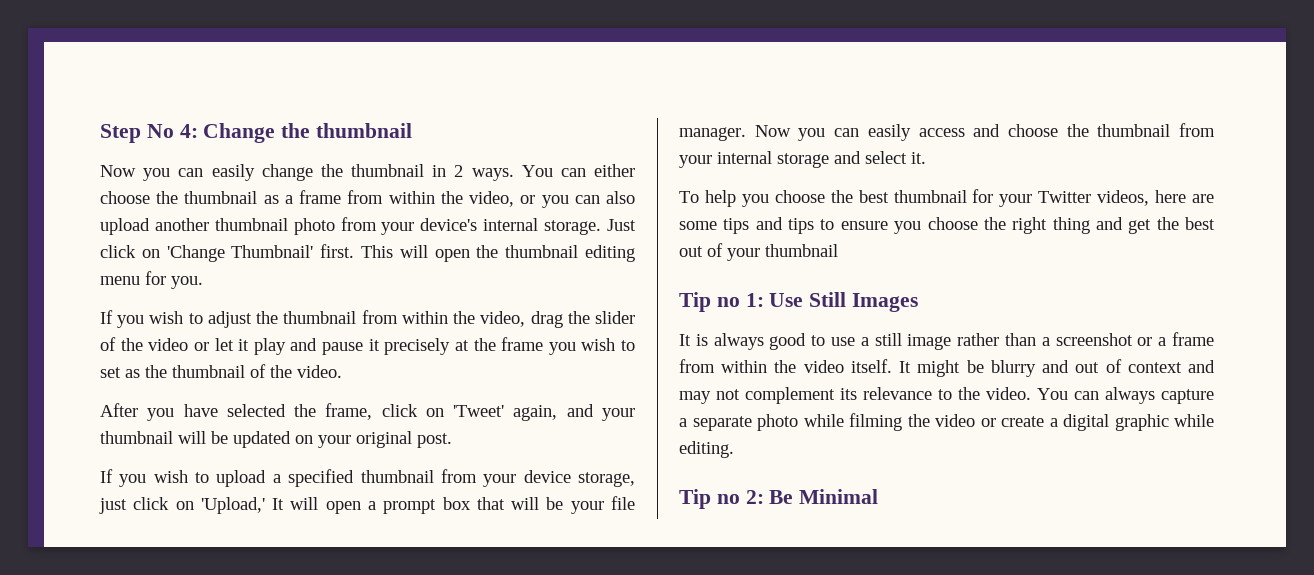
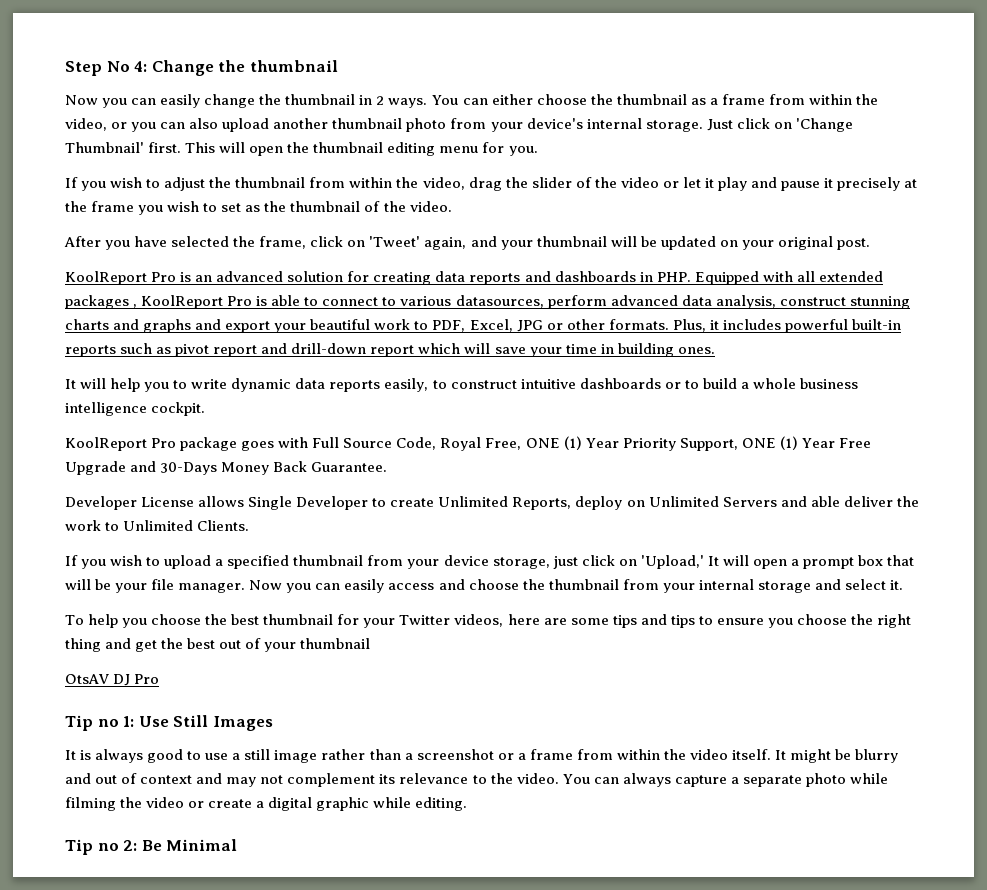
(452, 440) none -> [65,271,883,285] [65,295,910,309] [65,319,901,333] [65,343,715,357] [65,378,858,392] [65,402,206,416] [65,436,871,451] [65,461,388,475] [65,496,919,510] [65,520,250,531] // KoolReport Pro is an advanced solution for creating data reports and dashboards in PHP. Equipped with all extended packages , KoolReport Pro is able to connect to various datasources, perform advanced data analysis, construct stunning charts and graphs and export your beautiful work to PDF, Excel, JPG or other formats. Plus, it includes powerful built-in reports such as pivot report and drill-down report which will save your time in building ones. // It will help you to write dynamic data reports easily, to construct intuitive dashboards or to build a whole business intelligence cockpit. // KoolReport Pro package goes with Full Source Code, Royal Free, ONE (1) Year Priority Support, ONE (1) Year Free Upgrade and 30-Days Money Back Guarantee. // Developer License allows Single Developer to create Unlimited Reports, deploy on Unlimited Servers and able deliver the work to Unlimited Clients.
(838, 250) none -> [65,674,160,686] // OtsAV DJ Pro

